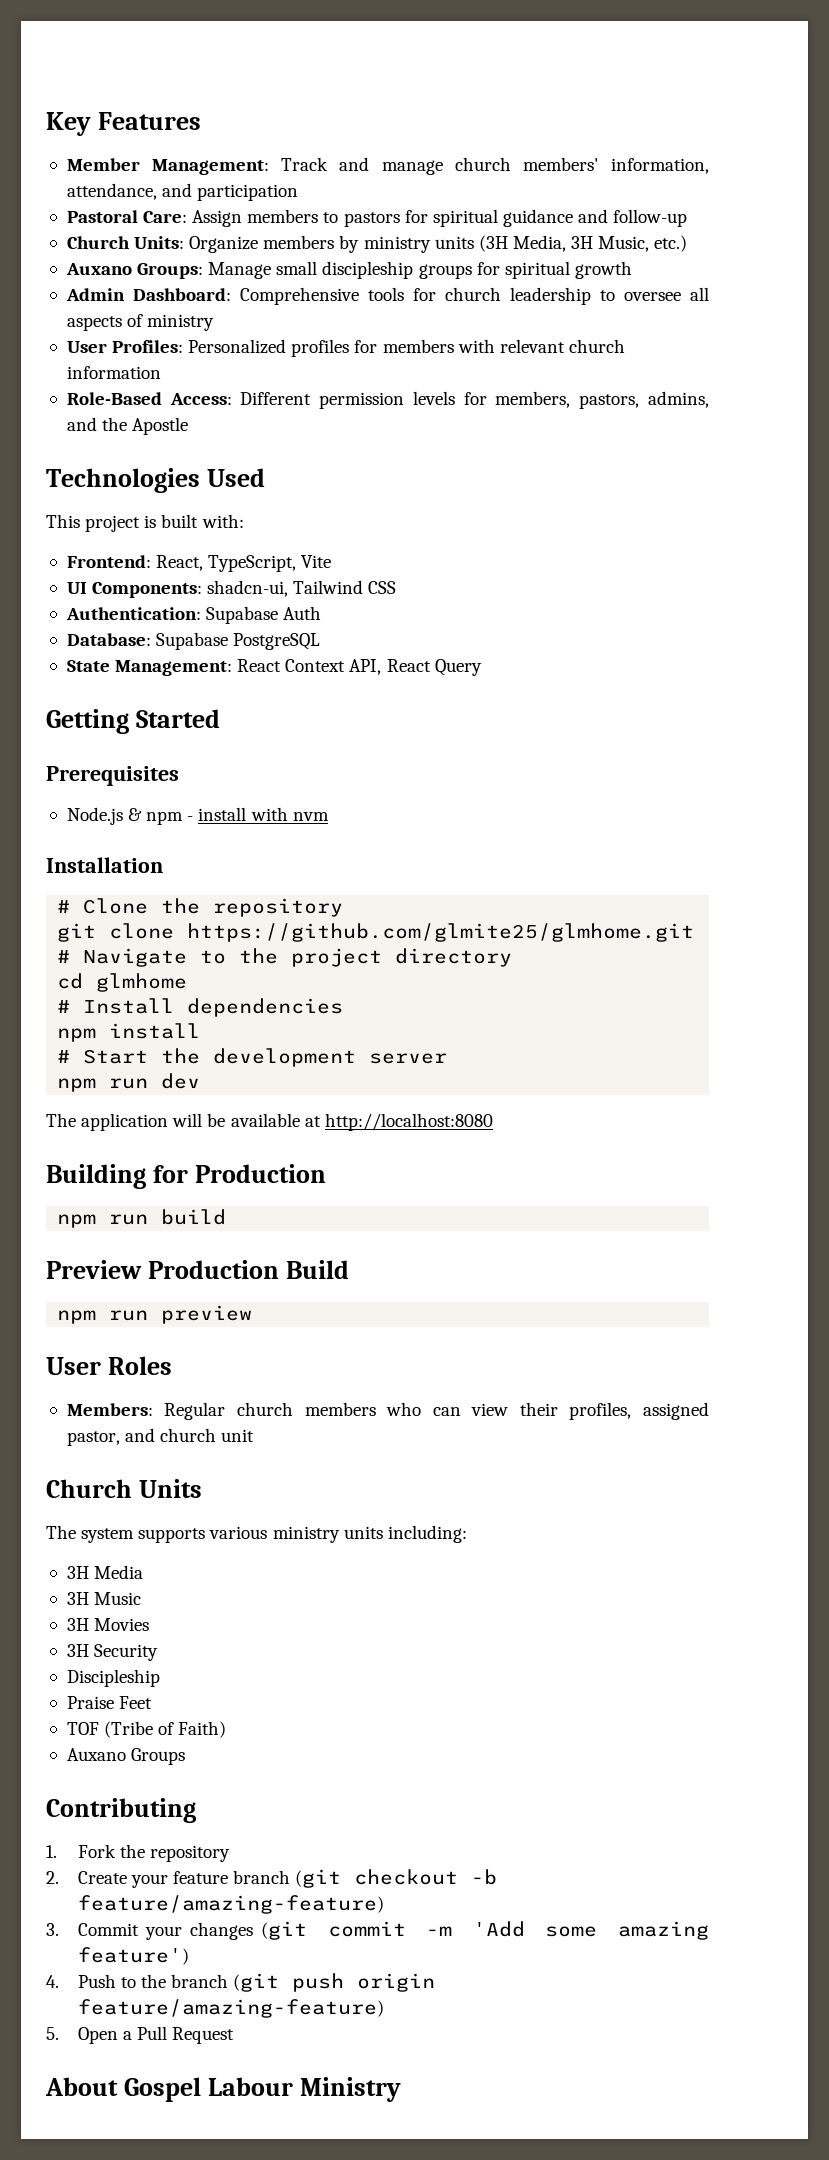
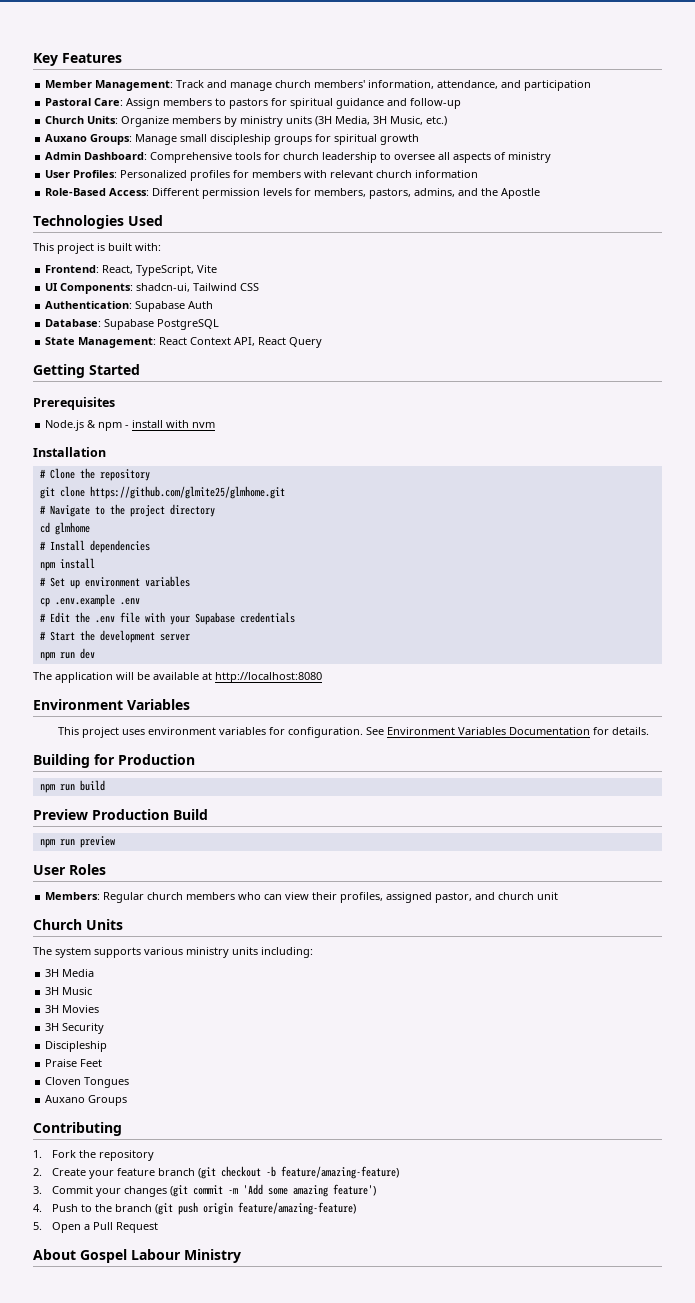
(201, 1031) none -> [39,576,190,589] [39,594,140,607] [39,612,295,625] // # Set up environment variables // cp .env.example .env // # Edit the .env file with your Supabase credentials
(493, 1122) none -> [33,699,190,710] [58,727,650,738] // Environment Variables // This project uses environment variables for configuration. See Environment Variables Documentation for details.
[66,1721,227,1738] TOF (Tribe of Faith) -> [45,1077,130,1088] Cloven Tongues

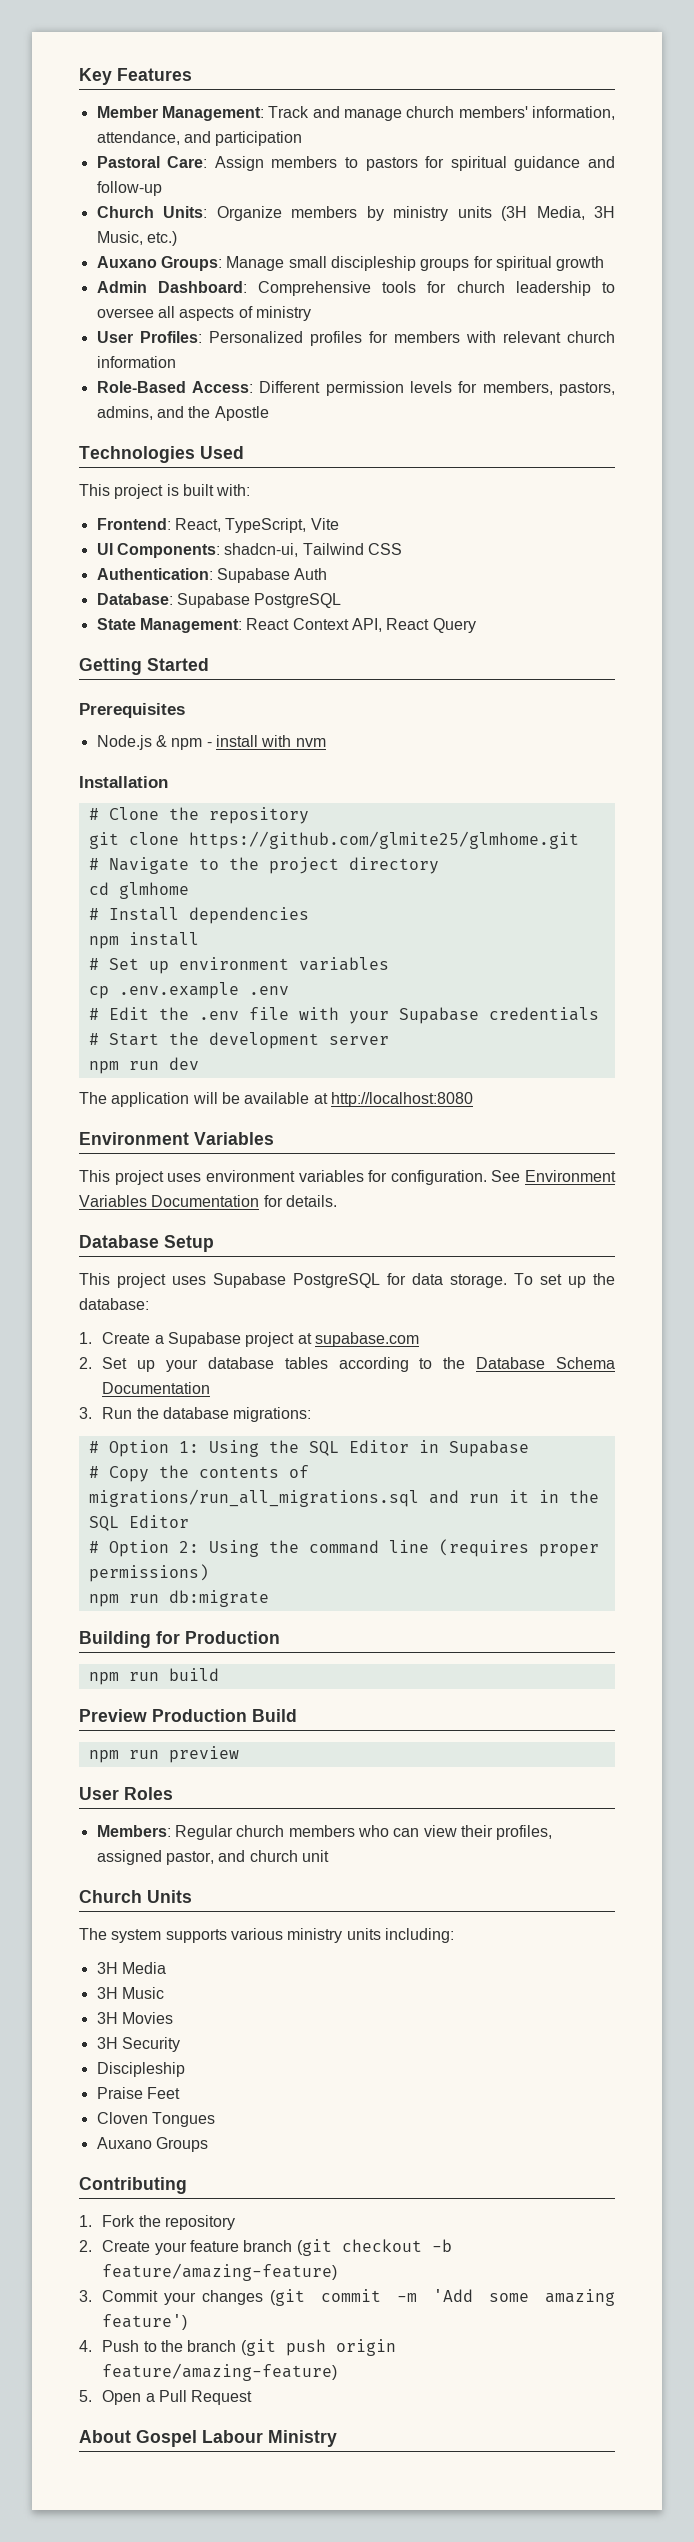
(650, 731) none -> [79,1235,214,1252] [79,1273,615,1288] [79,1298,149,1310] [79,1332,419,1347] [79,1357,615,1372] [102,1382,211,1394] [79,1407,312,1422] [88,1440,529,1457] [88,1465,309,1482] [88,1489,599,1507] [88,1515,189,1531] [88,1539,599,1557] [88,1564,209,1582] [88,1590,269,1607] // Database Setup // This project uses Supabase PostgreSQL for data storage. To set up the database: // 1. Create a Supabase project at supabase.com // 2. Set up your database tables according to the Database Schema Documentation // 3. Run the database migrations: // # Option 1: Using the SQL Editor in Supabase // # Copy the contents of migrations/run_all_migrations.sql and run it in the SQL Editor // # Option 2: Using the command line (requires proper permissions) // npm run db:migrate

